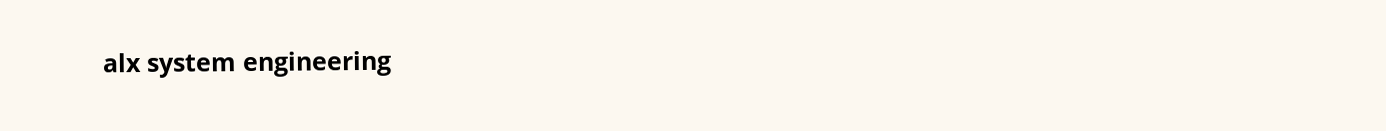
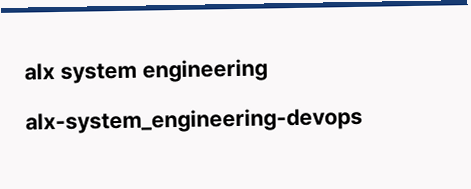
(392, 64) none -> [25,106,363,135] // alx-system_engineering-devops

